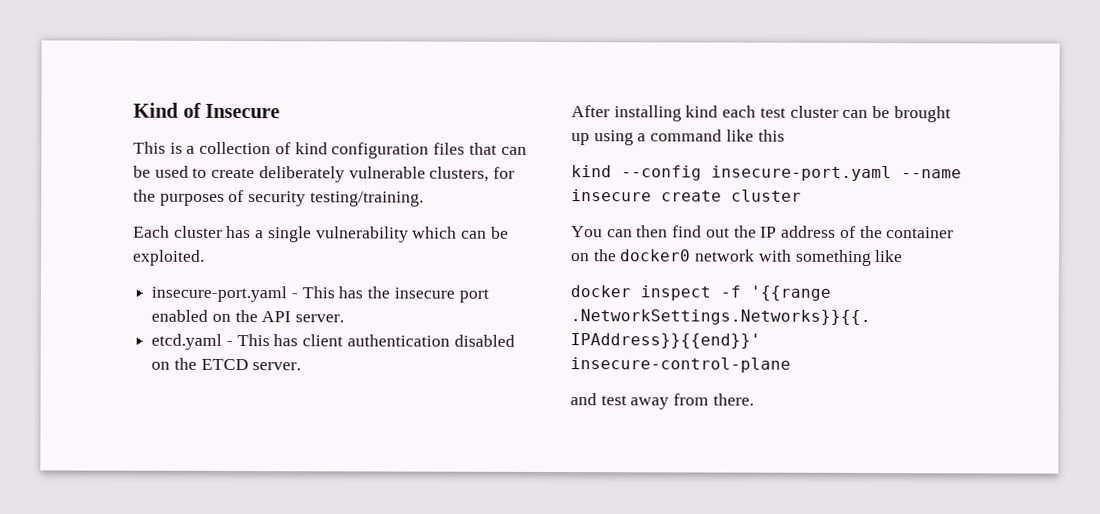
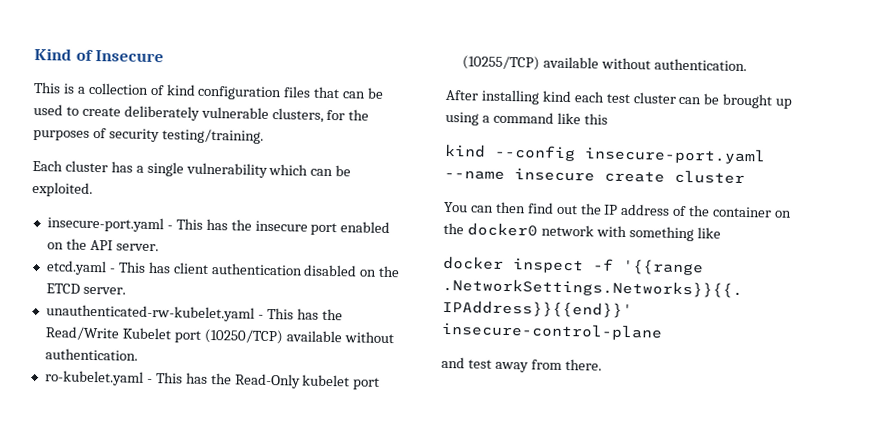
(302, 366) none -> [45,304,343,322] [44,326,394,345] [44,348,138,361] [44,370,381,390] [461,55,747,72] // unauthenticated-rw-kubelet.yaml - This has the Read/Write Kubelet port (10250/TCP) available without authentication. // ro-kubelet.yaml - This has the Read-Only kubelet port (10255/TCP) available without authentication.

